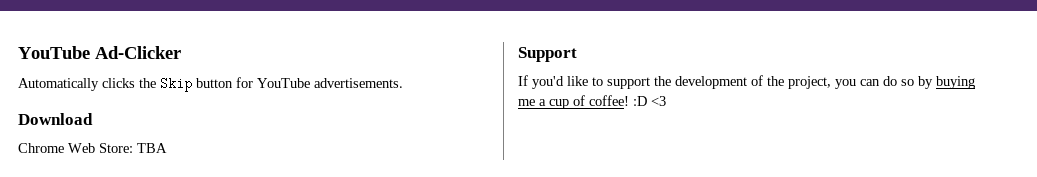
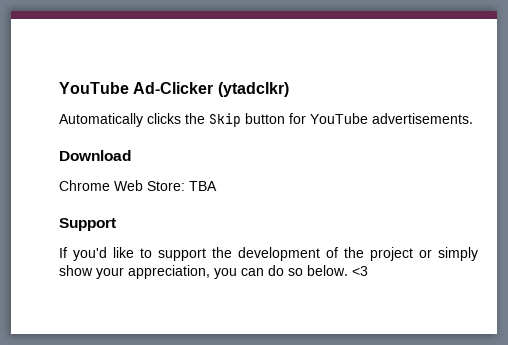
(181, 52) none -> [217,82,289,97] (ytadclkr)
[788,76,975,89] [518,95,647,109] project, you can do so by buying me a cup of coffee! :D -> [370,247,478,261] [59,265,348,279] project or simply show your appreciation, you can do so below.

